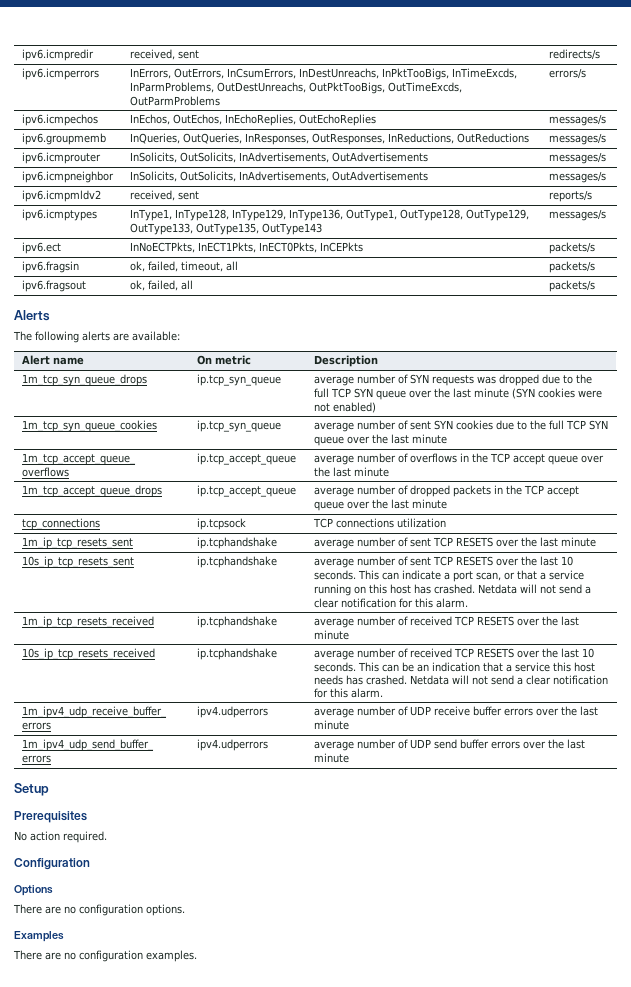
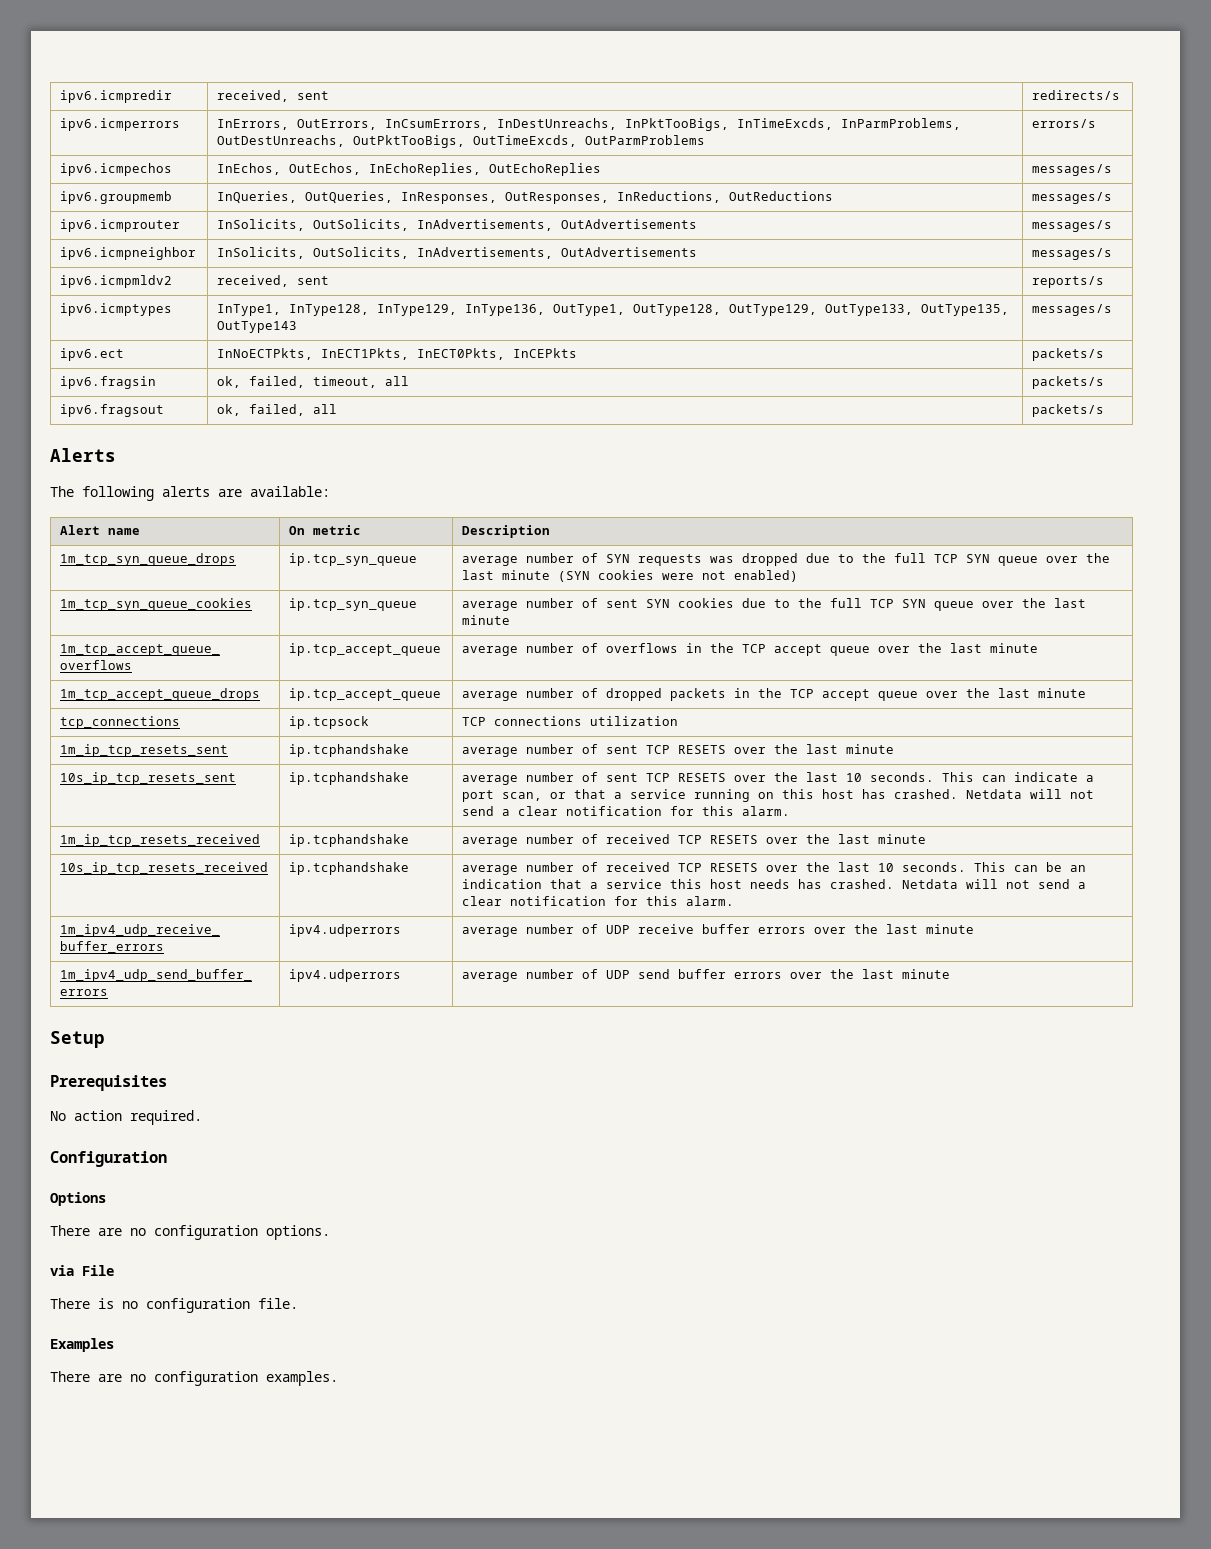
(185, 910) none -> [50,1265,114,1276] [50,1298,298,1313] // via File // There is no configuration file.

